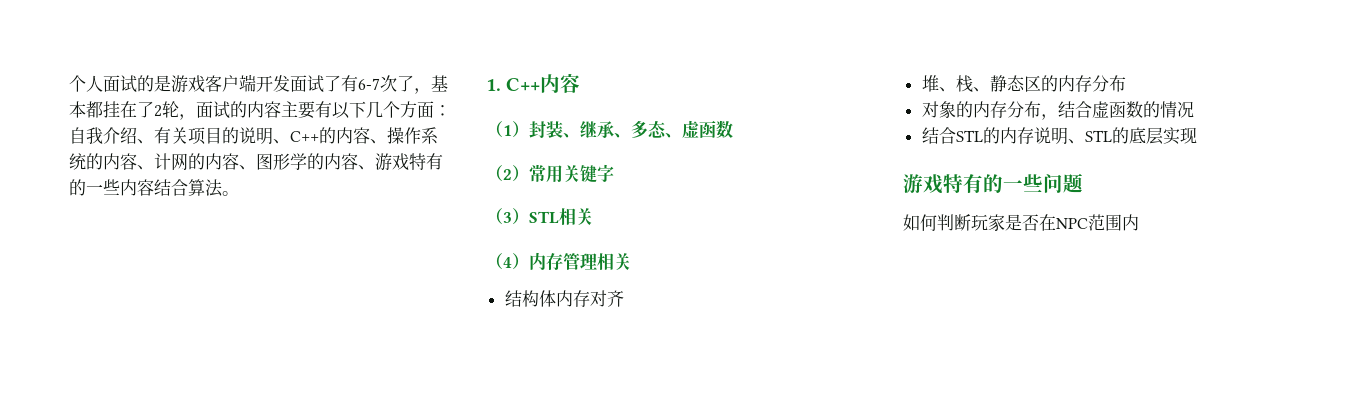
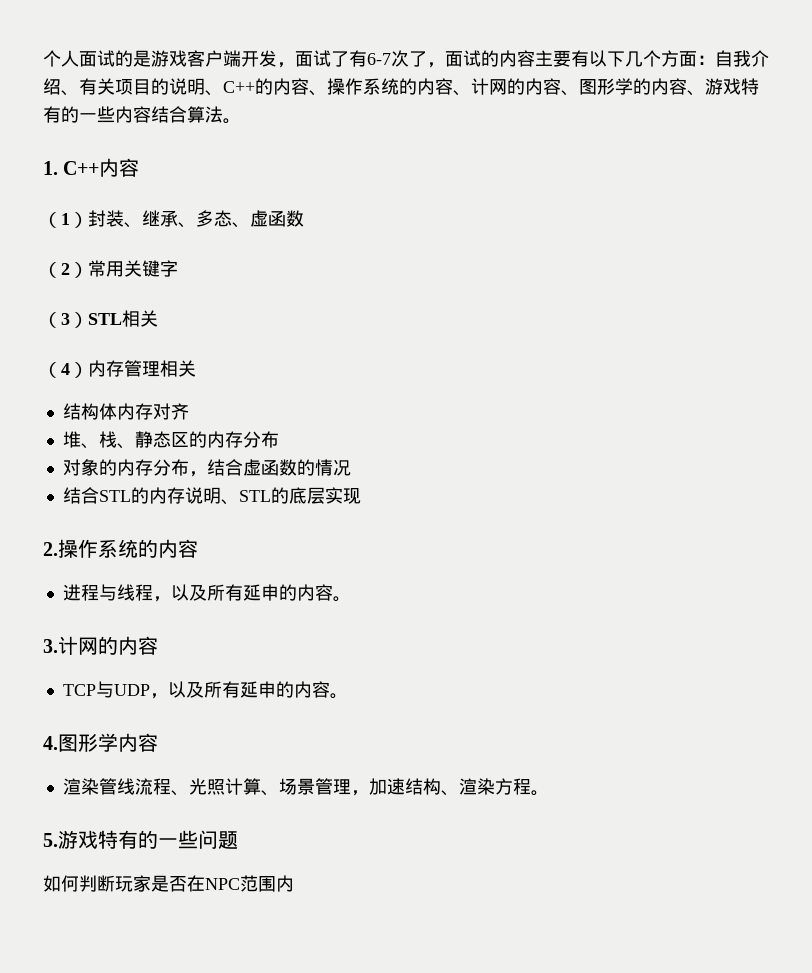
(290, 83) none -> [277,62,295,68] ，
[431,75,448,92] [69,101,196,120] 基本都挂在了2轮， -> (445, 65) none
(1197, 135) none -> [43,539,198,558] [62,584,351,602] [43,636,158,655] [62,681,348,699] [43,733,158,752] [62,778,549,796] [43,833,58,847] 2.操作系统的内容 // 进程与线程，以及所有延申的内容。 // 3.计网的内容 // TCP与UDP，以及所有延申的内容。 // 4.图形学内容 // 渲染管线流程、光照计算、场景管理，加速结构、渲染方程。 // 5.

